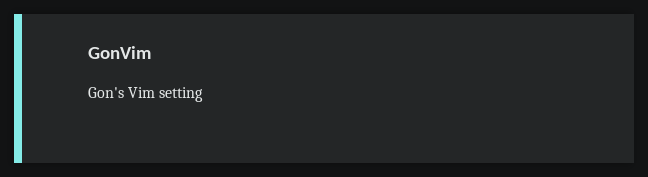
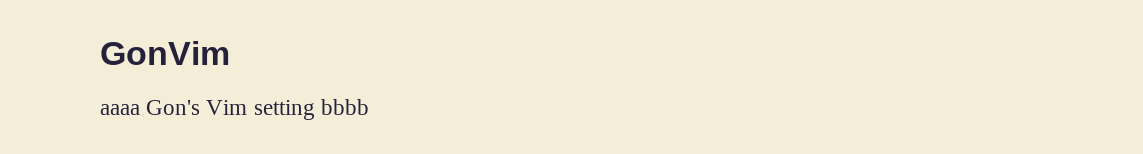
(151, 52) none -> [100,104,140,115] aaaa
(204, 94) none -> [320,99,369,115] bbbb

